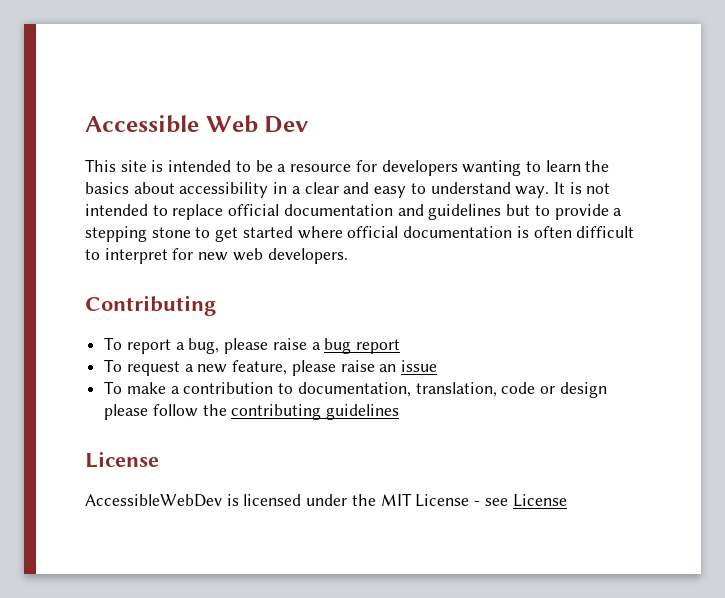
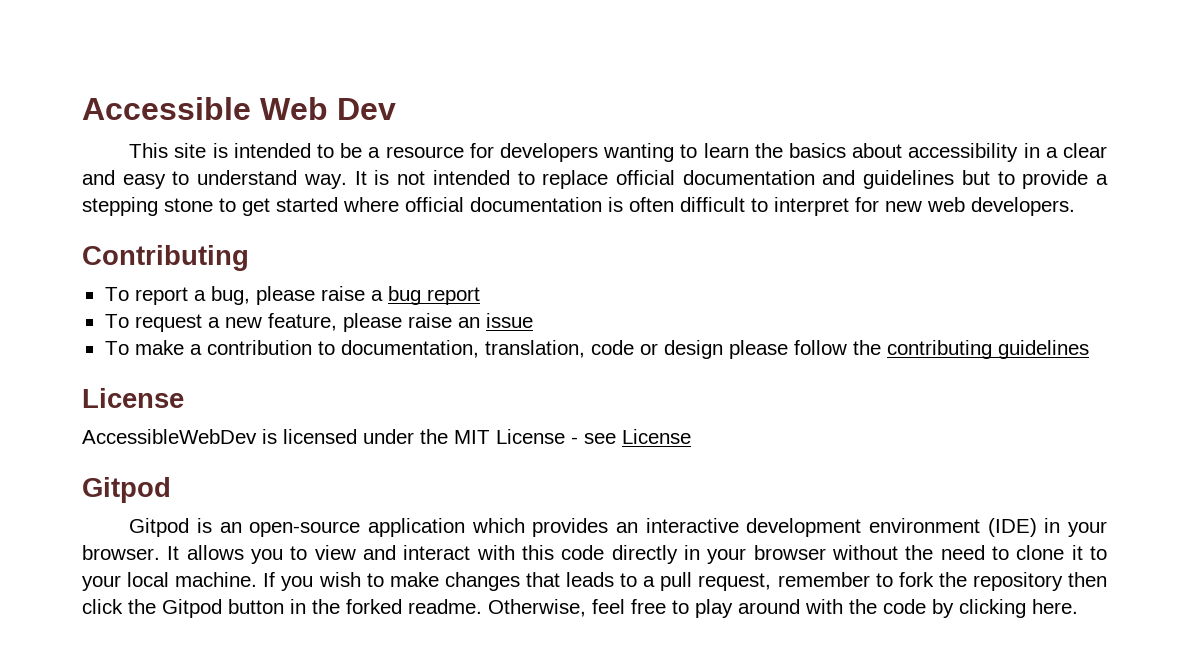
(567, 500) none -> [82,477,171,503] [129,518,1107,537] [82,545,1108,564] [82,572,1108,591] [82,599,1078,618] // Gitpod // Gitpod is an open-source application which provides an interactive development environment (IDE) in your browser. It allows you to view and interact with this code directly in your browser without the need to clone it to your local machine. If you wish to make changes that leads to a pull request, remember to fork the repository then click the Gitpod button in the forked readme. Otherwise, feel free to play around with the code by clicking here.

